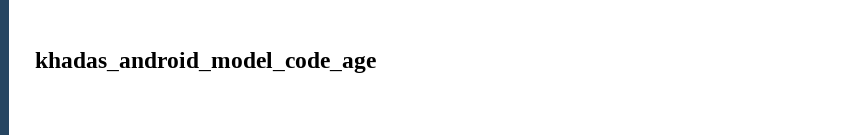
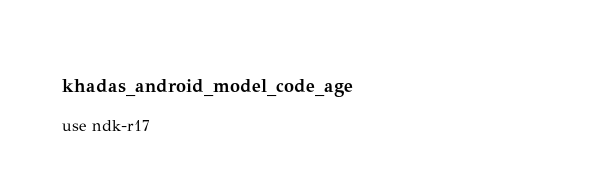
(376, 62) none -> [62,120,150,131] // use ndk-r17

